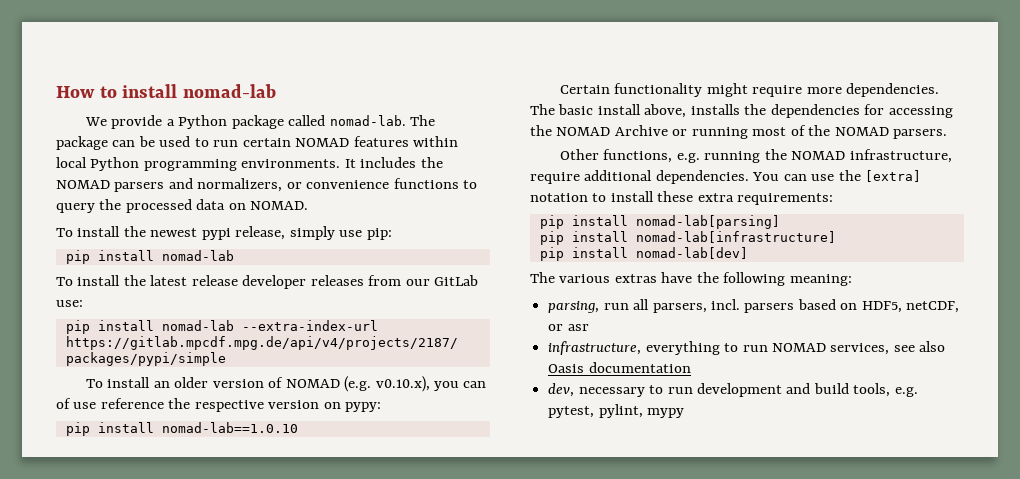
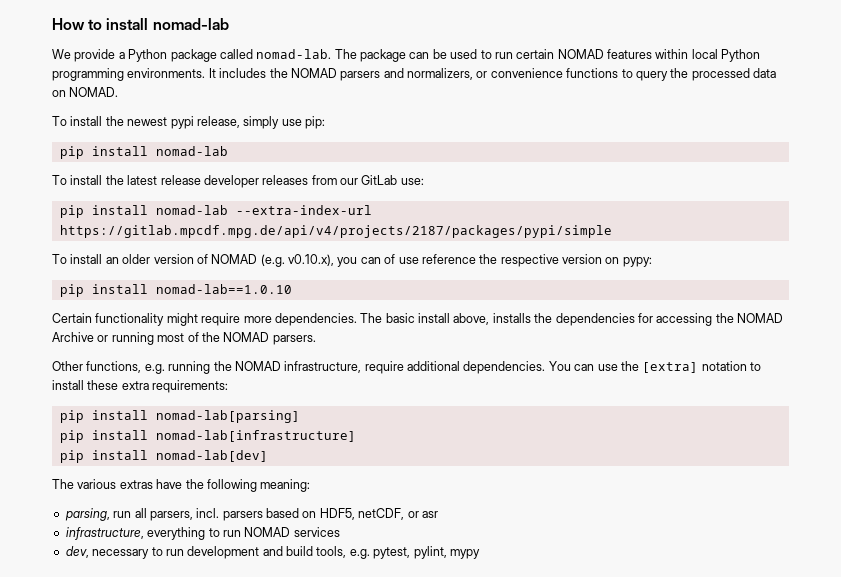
[830,341,946,355] [548,362,691,373] services, see also Oasis documentation -> [293,527,340,537] services

